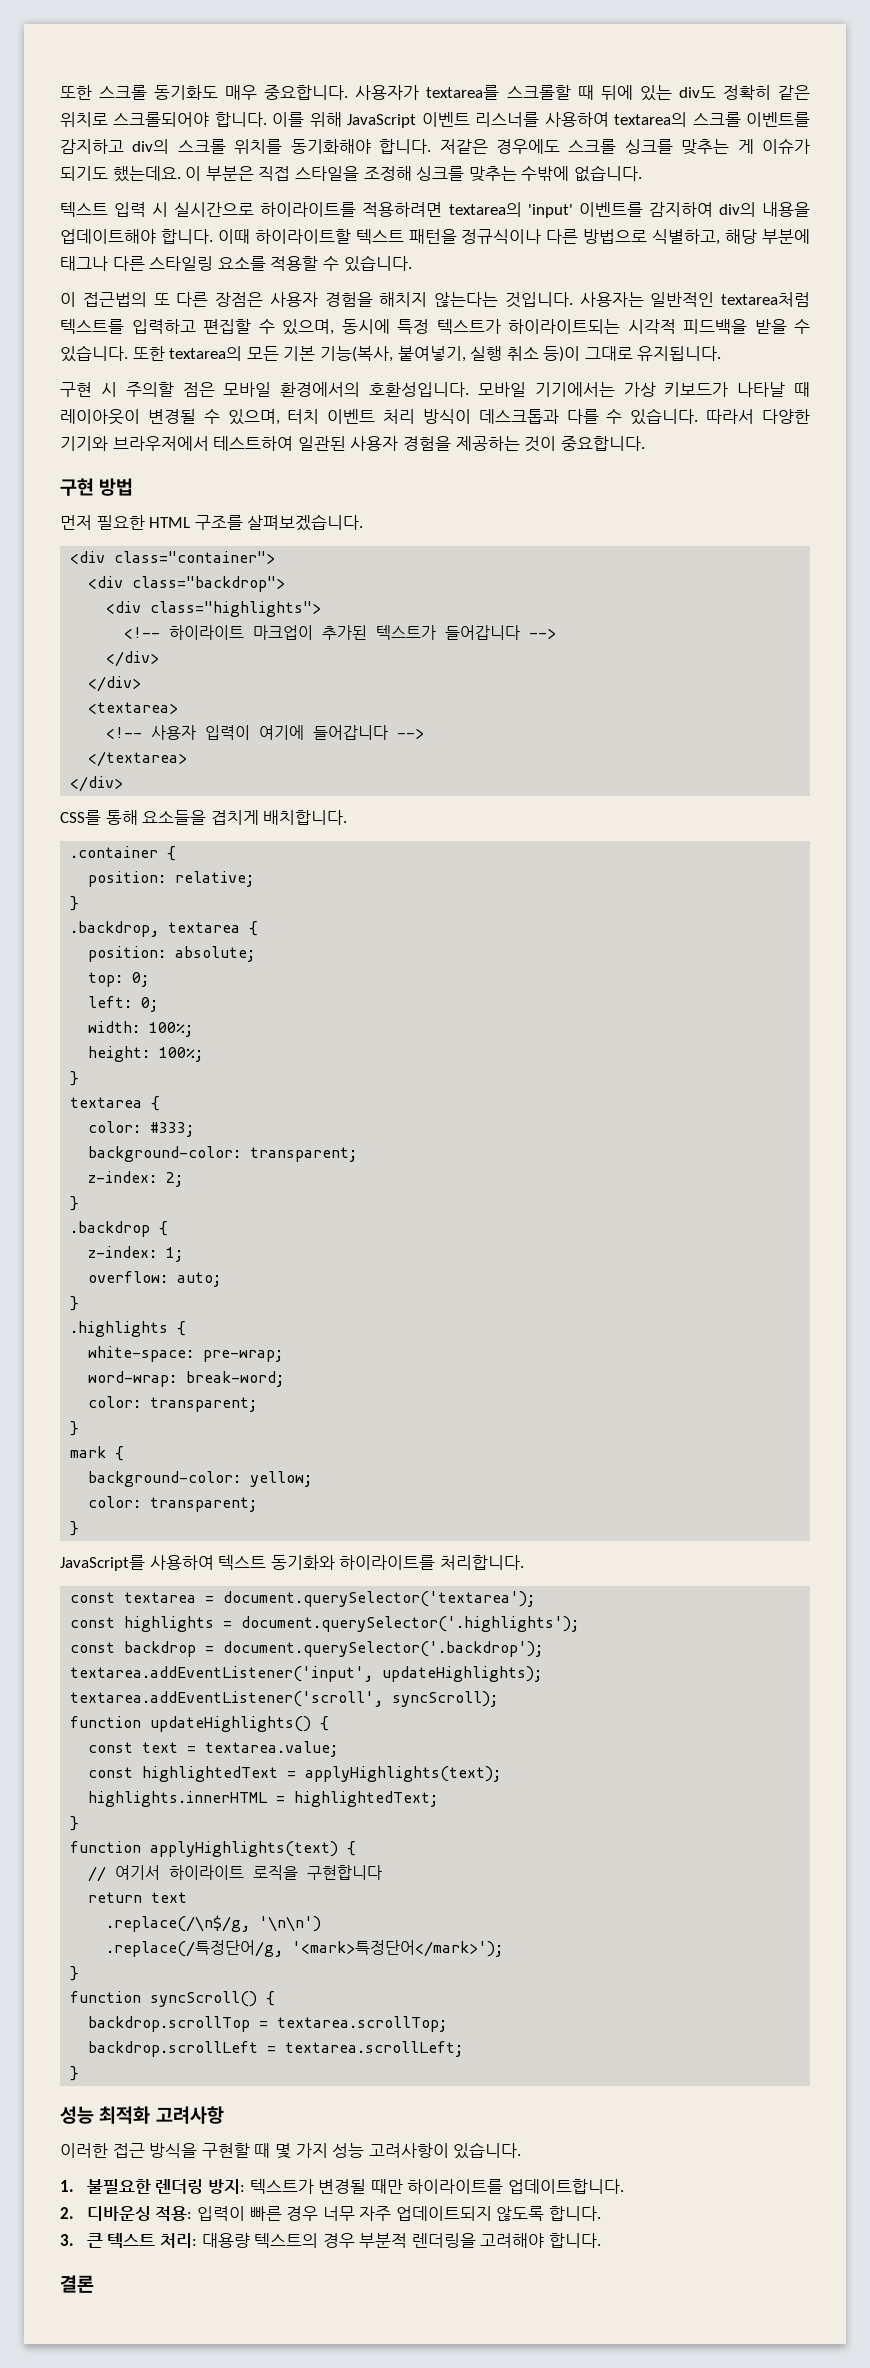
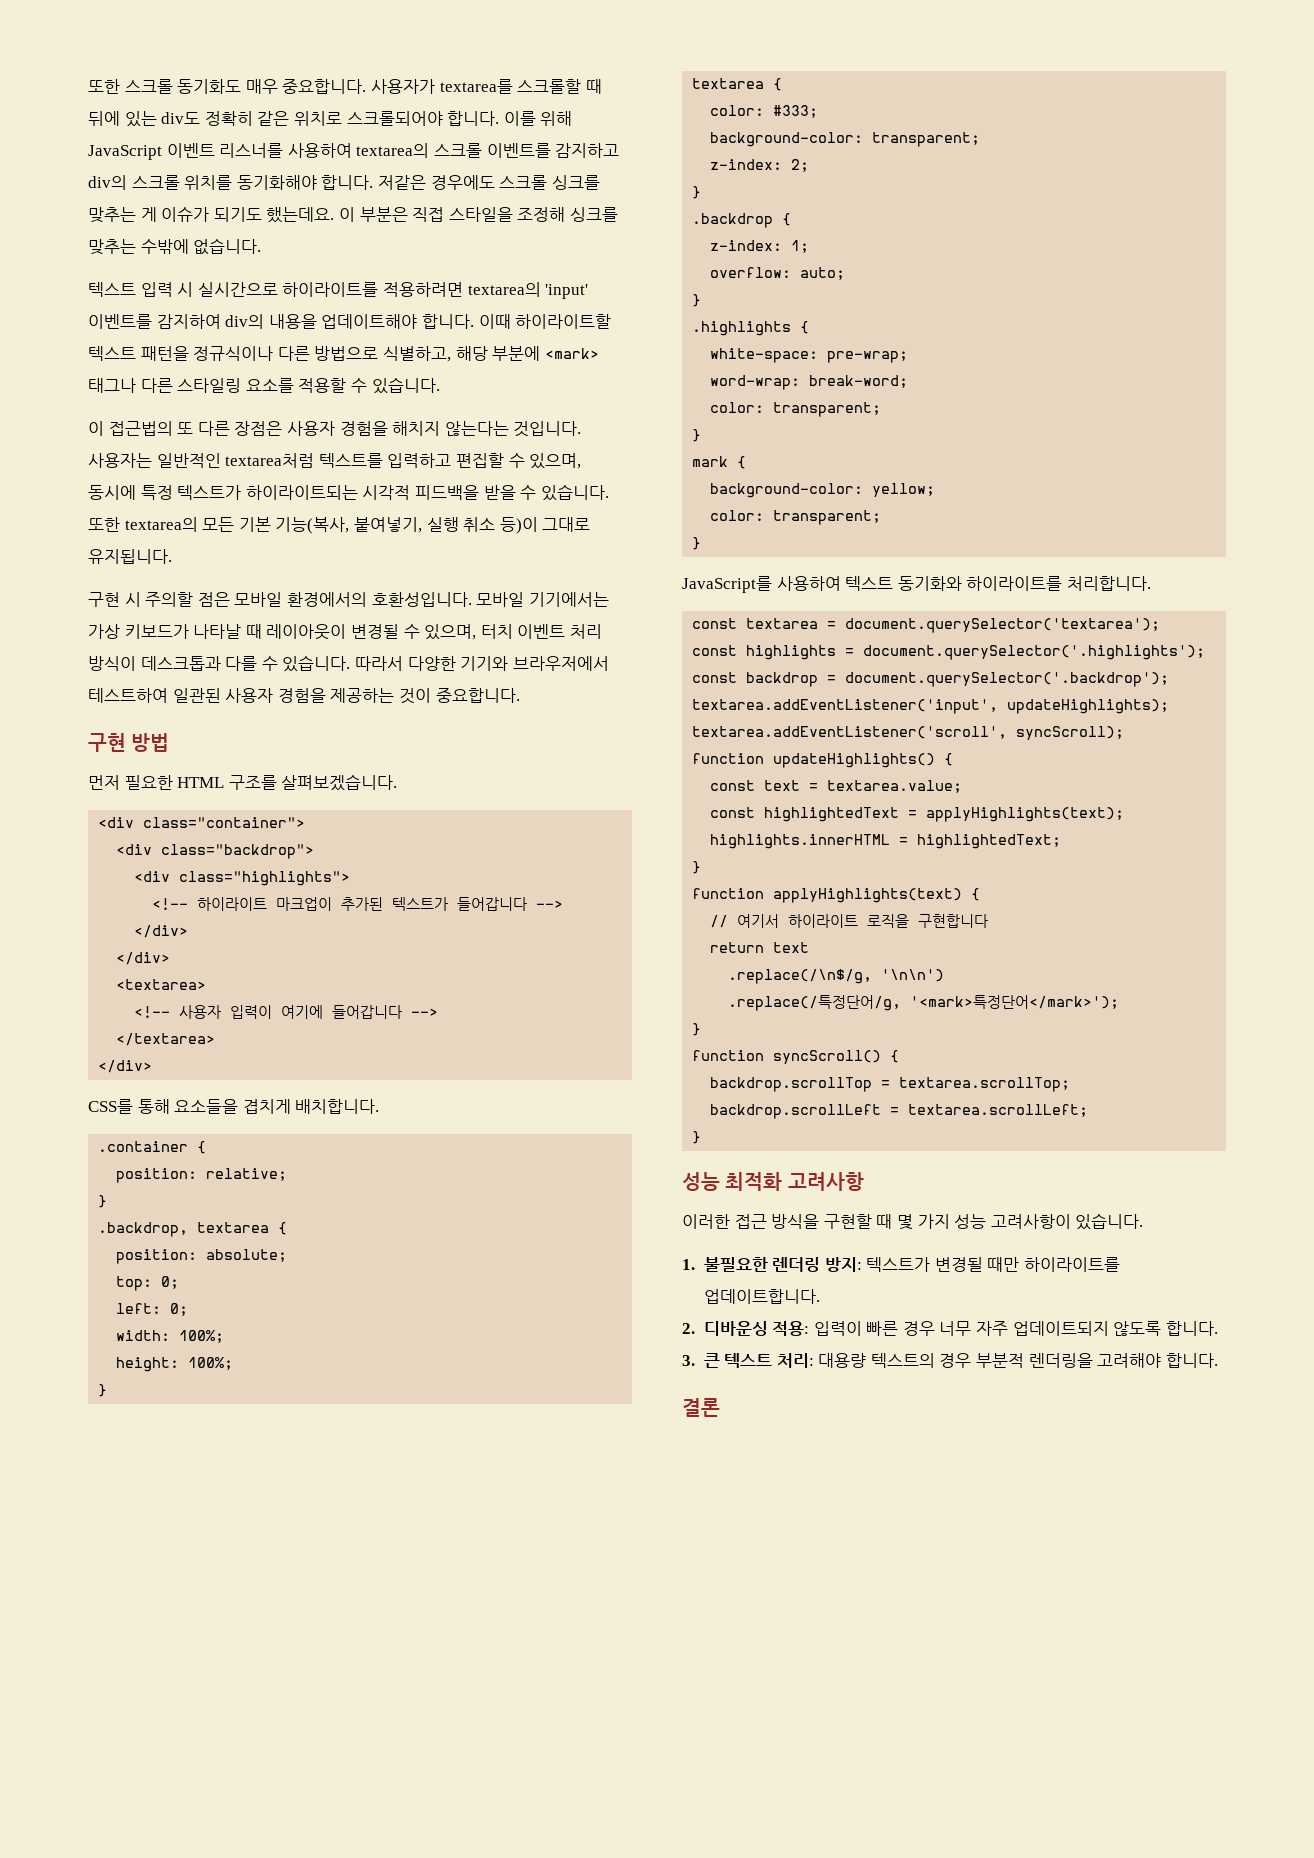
(810, 236) none -> [544,348,599,359] <mark>

